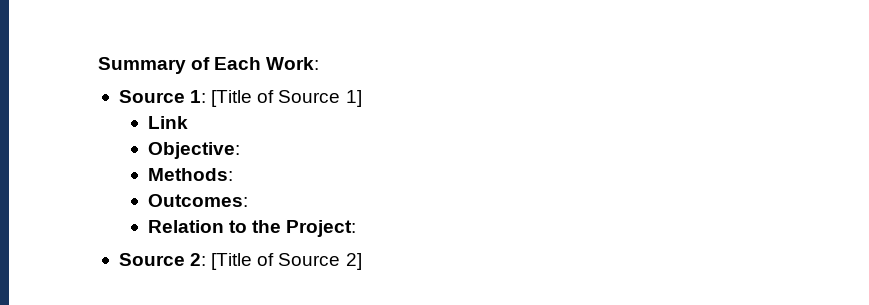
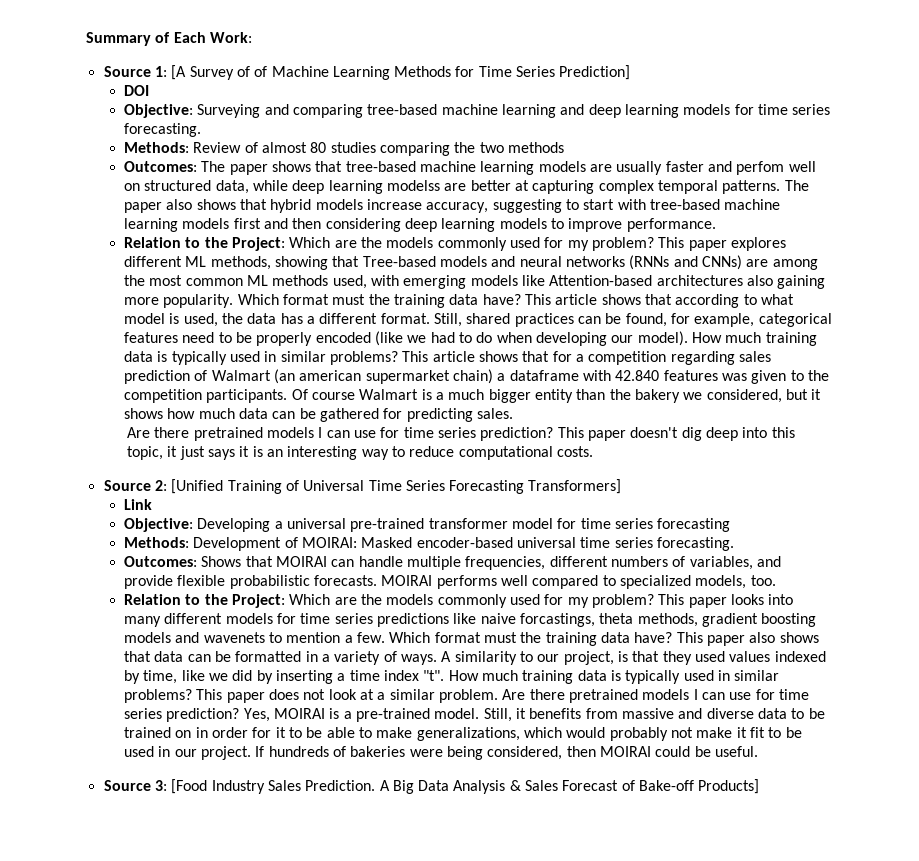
[211,90,362,107] [147,116,188,129] [147,142,240,159] [147,168,233,181] [147,194,248,207] [147,220,357,237] [118,253,362,270] [Title of Source 1] // Link // Objective: // Methods: // Outcomes: // Relation to the Project: // Source 2: [Title of Source 2] -> [171,65,631,80] [124,85,150,96] [124,104,831,118] [124,123,202,137] [124,142,565,156] [124,161,816,175] [124,180,809,194] [124,199,781,213] [124,218,716,232] [124,237,786,251] [124,255,818,270] [124,275,826,289] [124,294,794,308] [124,313,832,327] [124,331,817,346] [124,351,771,365] [124,369,829,384] [124,389,822,403] [124,408,514,422] [127,427,795,441] [127,446,593,460] [103,479,622,494] [124,499,153,510] [124,518,731,532] [124,537,735,551] [124,556,781,570] [124,575,776,589] [124,594,794,608] [124,613,817,627] [124,632,819,646] [124,651,826,665] [124,670,780,684] [124,689,809,703] [124,708,825,722] [124,727,802,741] [124,746,758,760] [103,779,760,794] [A Survey of of Machine Learning Methods for Time Series Prediction] // DOI // Objective: Surveying and comparing tree-based machine learning and deep learning models for time series forecasting. // Methods: Review of almost 80 studies comparing the two methods // Outcomes: The paper shows that tree-based machine learning models are usually faster and perfom well on structured data, while deep learning modelss are better at capturing complex temporal patterns. The paper also shows that hybrid models increase accuracy, suggesting to start with tree-based machine learning models first and then considering deep learning models to improve performance. // Relation to the Project: Which are the models commonly used for my problem? This paper explores different ML methods, showing that Tree-based models and neural networks (RNNs and CNNs) are among the most common ML methods used, with emerging models like Attention-based architectures also gaining more popularity. Which format must the training data have? This article shows that according to what model is used, the data has a different format. Still, shared practices can be found, for example, categorical features need to be properly encoded (like we had to do when developing our model). How much training data is typically used in similar problems? This article shows that for a competition regarding sales prediction of Walmart (an american supermarket chain) a dataframe with 42.840 features was given to the competition participants. Of course Walmart is a much bigger entity than the bakery we considered, but it shows how much data can be gathered for predicting sales. // Are there pretrained models I can use for time series prediction? This paper doesn't dig deep into this topic, it just says it is an interesting way to reduce computational costs. // Source 2: [Unified Training of Universal Time Series Forecasting Transformers] // Link // Objective: Developing a universal pre-trained transformer model for time series forecasting // Methods: Development of MOIRAI: Masked encoder-based universal time series forecasting. // Outcomes: Shows that MOIRAI can handle multiple frequencies, different numbers of variables, and provide flexible probabilistic forecasts. MOIRAI performs well compared to specialized models, too. // Relation to the Project: Which are the models commonly used for my problem? This paper looks into many different models for time series predictions like naive forcastings, theta methods, gradient boosting models and wavenets to mention a few. Which format must the training data have? This paper also shows that data can be formatted in a variety of ways. A similarity to our project, is that they used values indexed by time, like we did by inserting a time index "t". How much training data is typically used in similar problems? This paper does not look at a similar problem. Are there pretrained models I can use for time series prediction? Yes, MOIRAI is a pre-trained model. Still, it benefits from massive and diverse data to be trained on in order for it to be able to make generalizations, which would probably not make it fit to be used in our project. If hundreds of bakeries were being considered, then MOIRAI could be useful. // Source 3: [Food Industry Sales Prediction. A Big Data Analysis & Sales Forecast of Bake-off Products]

